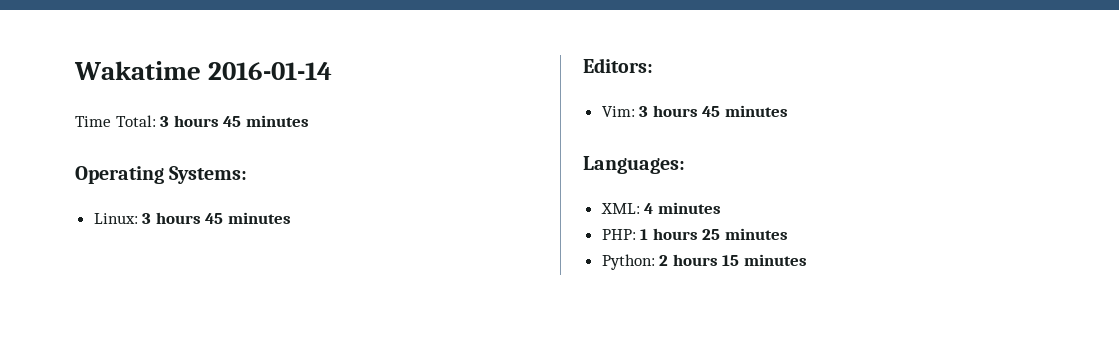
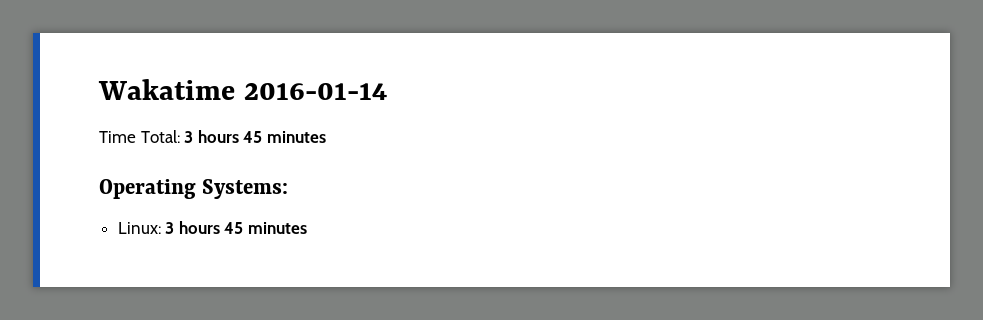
[583,58,653,73] [601,105,789,117] [583,156,685,174] [600,202,721,214] [601,228,789,240] [601,254,808,270] // Editors: // Vim: 3 hours 45 minutes // Languages: // XML: 4 minutes // PHP: 1 hours 25 minutes // Python: 2 hours 15 minutes -> (308, 228) none

